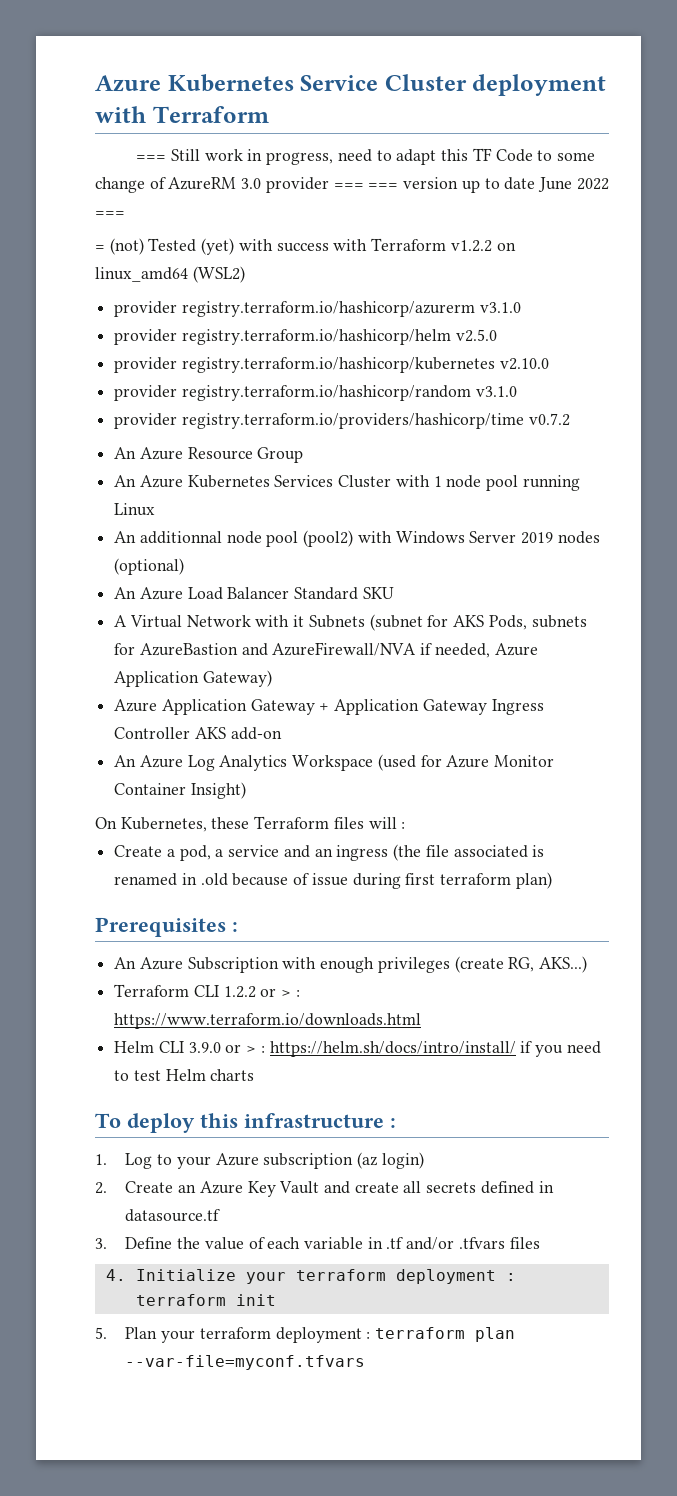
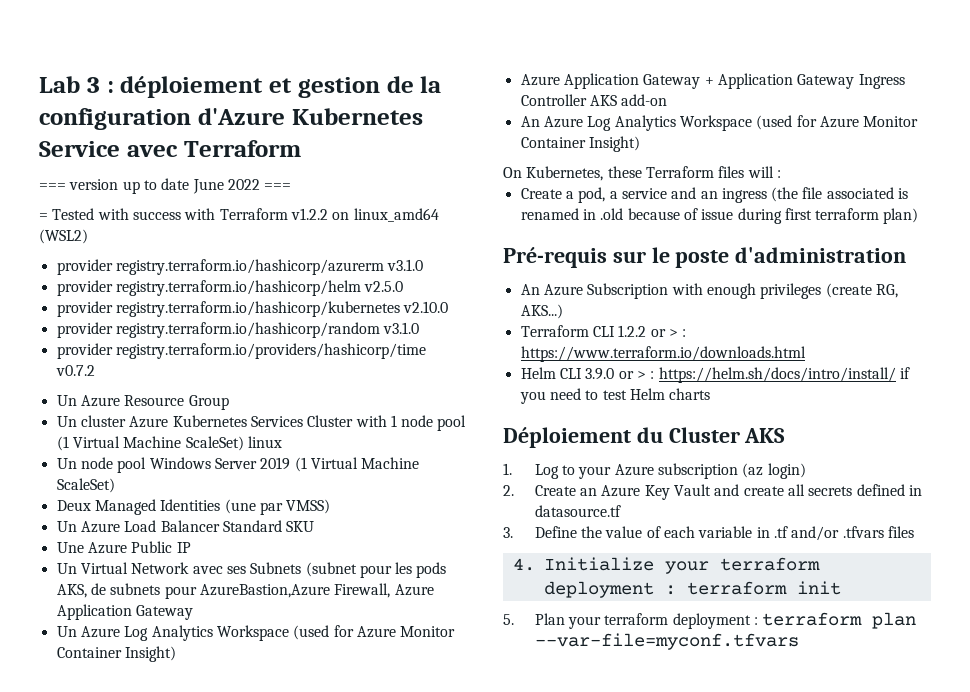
[95,74,607,96] [95,106,269,123] [136,148,595,165] [95,177,364,193] Azure Kubernetes Service Cluster deployment with Terraform // === Still work in progress, need to adapt this TF Code to some change of AzureRM 3.0 provider === -> [39,76,442,98] [39,108,423,130] [39,140,301,157] Lab 3 : déploiement et gestion de la configuration d'Azure Kubernetes Service avec Terraform //
[109,238,235,255] (not) Tested (yet) -> [52,208,95,220] Tested
[114,447,137,459] An -> [56,395,77,406] Un
[114,475,137,487] An -> [56,415,126,427] Un cluster
[522,475,580,491] [114,503,156,516] [114,530,600,547] [114,558,185,575] [114,587,137,599] running Linux // An additionnal node pool (pool2) with Windows Server 2019 nodes (optional) // An -> [56,436,282,451] [56,457,420,473] [56,478,115,493] [56,499,331,515] [56,521,77,532] (1 Virtual Machine ScaleSet) linux // Un node pool Windows Server 2019 (1 Virtual Machine ScaleSet) // Deux Managed Identities (une par VMSS) // Un
[114,614,587,631] [114,642,538,658] [114,670,272,687] A Virtual Network with it Subnets (subnet for AKS Pods, subnets for AzureBastion and AzureFirewall/NVA if needed, Azure Application Gateway) -> [56,541,191,554] [56,562,447,578] [56,583,434,599] [56,604,193,620] [56,625,456,641] [56,646,176,662] Une Azure Public IP // Un Virtual Network avec ses Subnets (subnet pour les pods AKS, de subnets pour AzureBastion,Azure Firewall, Azure Application Gateway // Un Azure Log Analytics Workspace (used for Azure Monitor Container Insight)
[95,917,238,937] Prerequisites : -> [503,247,907,268] Pré-requis sur le poste d'administration
[95,1113,396,1133] To deploy this infrastructure : -> [503,427,786,448] Déploiement du Cluster AKS

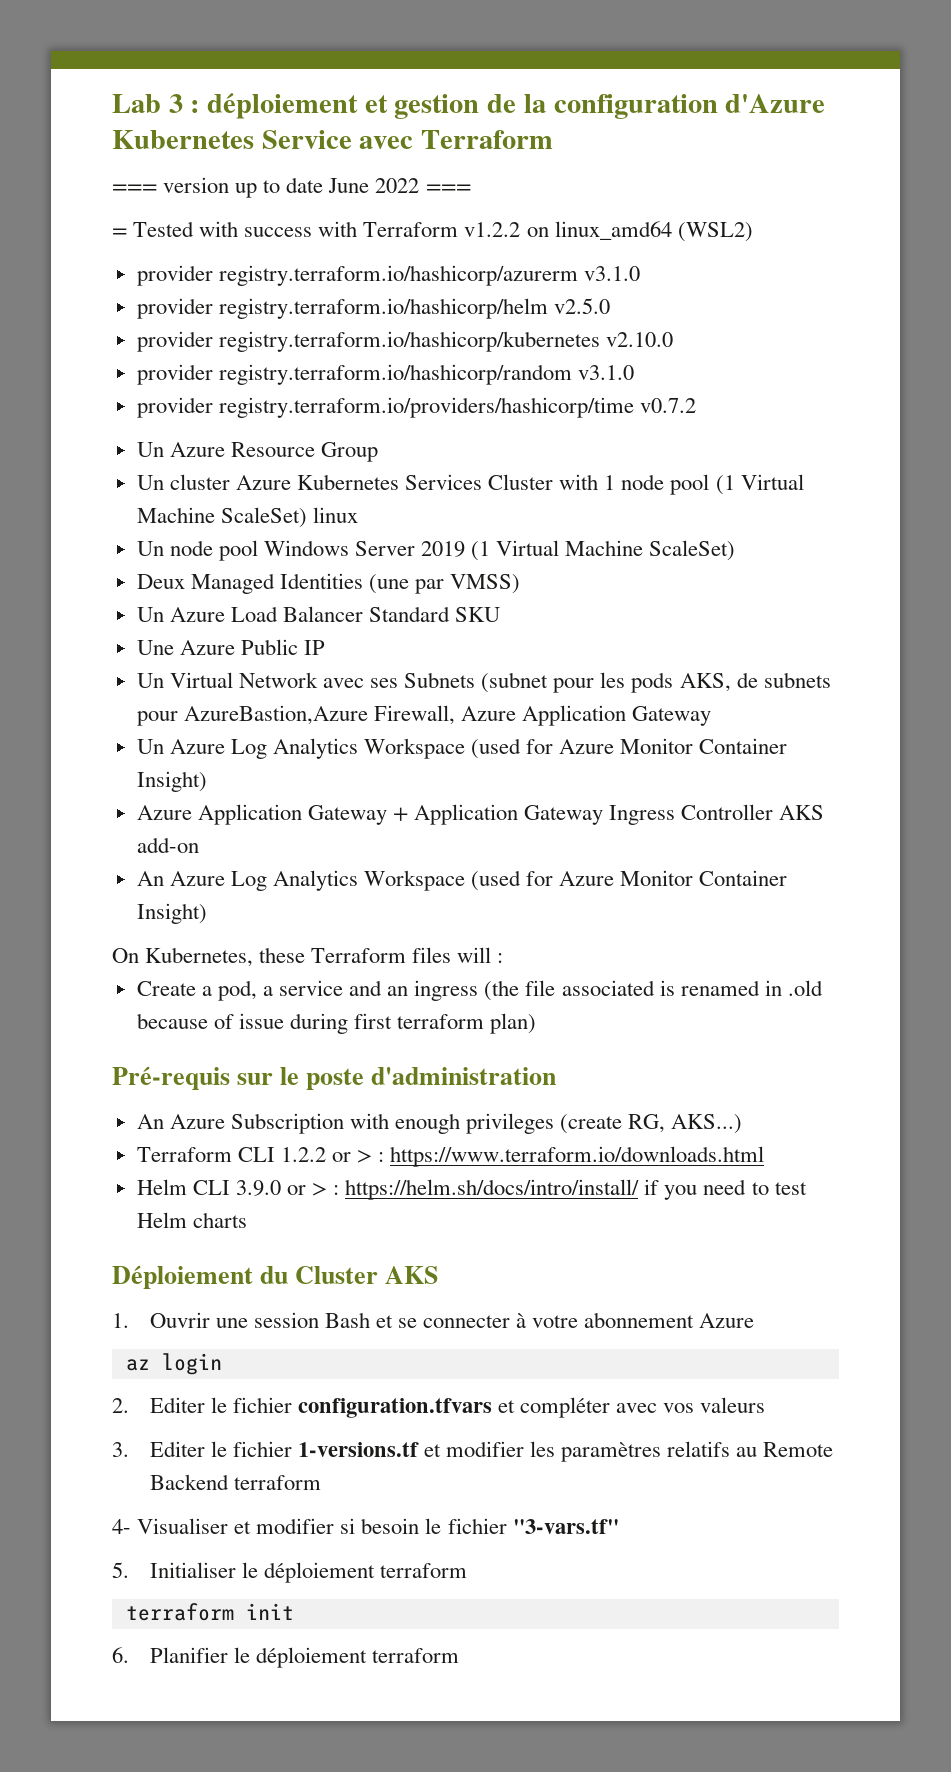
[534,463,806,479] [503,484,922,500] [534,505,621,517] [503,526,914,541] [512,557,821,574] [544,581,677,598] Log to your Azure subscription (az login) // 2. Create an Azure Key Vault and create all secrets defined in datasource.tf // 3. Define the value of each variable in .tf and/or .tfvars files // 4. Initialize your terraform deployment : -> [149,1312,755,1328] [125,1353,222,1375] [112,1397,766,1418] [112,1441,834,1462] [149,1474,321,1490] [112,1518,619,1534] [112,1562,467,1583] Ouvrir une session Bash et se connecter à votre abonnement Azure // az login // 2. Editer le fichier configuration.tfvars et compléter avec vos valeurs // 3. Editer le fichier 1-versions.tf et modifier les paramètres relatifs au Remote Backend terraform // 4- Visualiser et modifier si besoin le fichier "3-vars.tf" // 5. Initialiser le déploiement terraform //
[503,612,917,629] [534,633,799,650] 5. Plan your terraform deployment : terraform plan --var-file=myconf.tfvars -> [112,1647,459,1668] 6. Planifier le déploiement terraform

